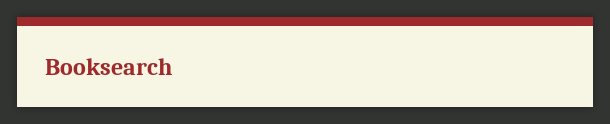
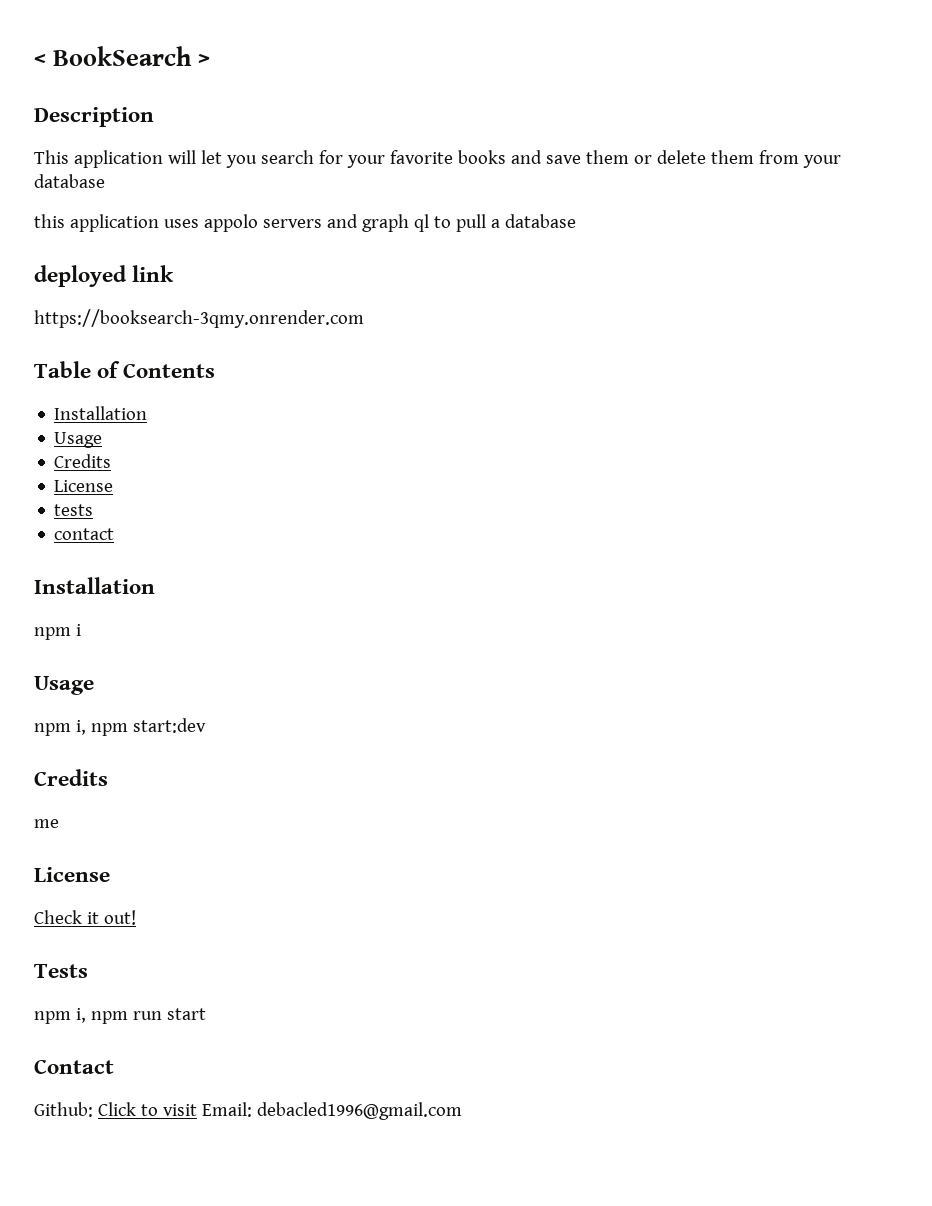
[45,58,172,75] Booksearch -> [34,46,211,66] [34,107,154,127] [34,150,841,168] [34,174,105,188] [34,214,576,232] [34,265,175,287] [34,309,364,328] [34,361,216,378] [54,406,148,420] [54,432,103,448] [54,454,112,468] [54,480,114,492] [54,504,94,516] [54,528,115,540] [34,577,155,594] [34,624,81,640] [34,676,94,695] [34,718,206,736] [34,769,108,786] [34,819,59,828] [34,867,110,882] [34,910,136,925] [34,964,88,978] [34,1008,206,1024] [34,1059,114,1074] [34,1102,462,1120] < BookSearch > // Description // This application will let you search for your favorite books and save them or delete them from your database // this application uses appolo servers and graph ql to pull a database // deployed link // https://booksearch-3qmy.onrender.com // Table of Contents // Installation // Usage // Credits // License // tests // contact // Installation // npm i // Usage // npm i, npm start:dev // Credits // me // License // Check it out! // Tests // npm i, npm run start // Contact // Github: Click to visit Email: debacled1996@gmail.com

